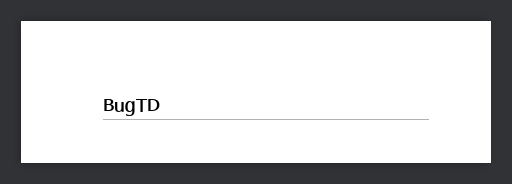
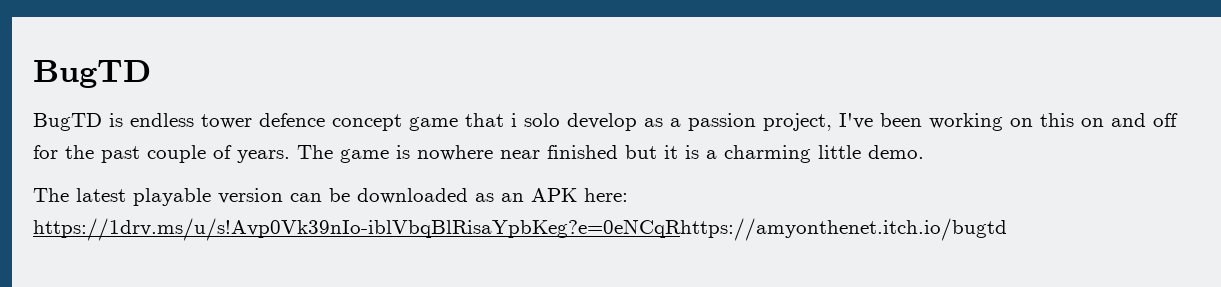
[103,99,160,116] BugTD -> [33,60,151,88] [33,113,1178,131] [33,145,924,163] [33,188,628,206] [33,218,1007,241] BugTD // BugTD is endless tower defence concept game that i solo develop as a passion project, I've been working on this on and off for the past couple of years. The game is nowhere near finished but it is a charming little demo. // The latest playable version can be downloaded as an APK here: https://1drv.ms/u/s!Avp0Vk39nIo-iblVbqBlRisaYpbKeg?e=0eNCqRhttps://amyonthenet.itch.io/bugtd

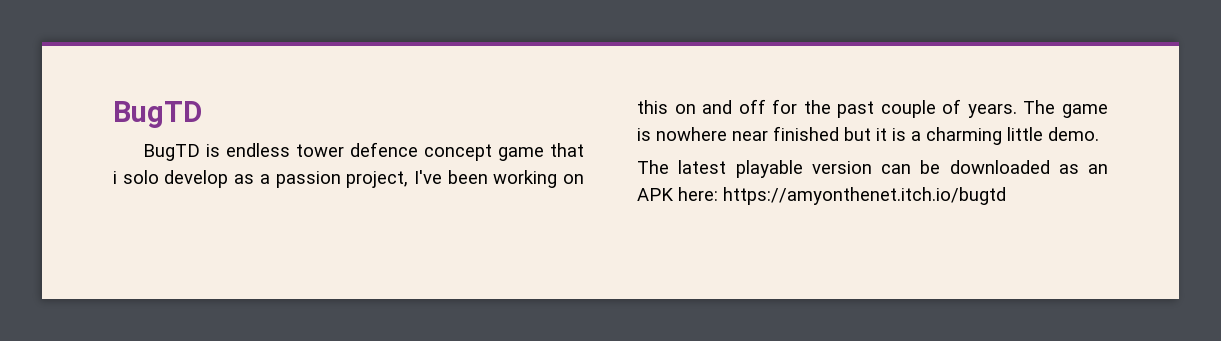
[33,218,1007,241] https://1drv.ms/u/s!Avp0Vk39nIo-iblVbqBlRisaYpbKeg?e=0eNCqRhttps://amyonthenet.itch.io/bugtd -> [723,187,1006,205] https://amyonthenet.itch.io/bugtd

